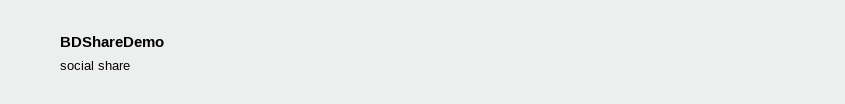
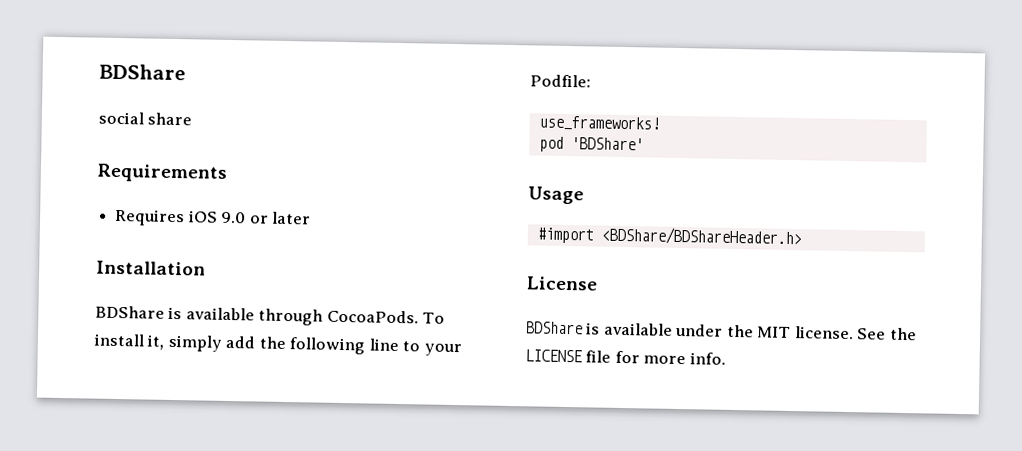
[60,36,164,47] BDShareDemo -> [99,63,186,81] BDShare
(130, 65) none -> [97,163,228,183] [114,208,311,227] [96,260,206,276] [95,305,446,326] [94,333,462,357] [530,74,591,88] [538,115,660,132] [538,136,644,152] [528,186,584,205] [536,226,802,247] [526,276,598,291] [526,321,917,341] [525,349,726,365] // Requirements // Requires iOS 9.0 or later // Installation // BDShare is available through CocoaPods. To install it, simply add the following line to your Podfile: // use_frameworks! // pod 'BDShare' // Usage // #import <BDShare/BDShareHeader.h> // License // BDShare is available under the MIT license. See the LICENSE file for more info.

